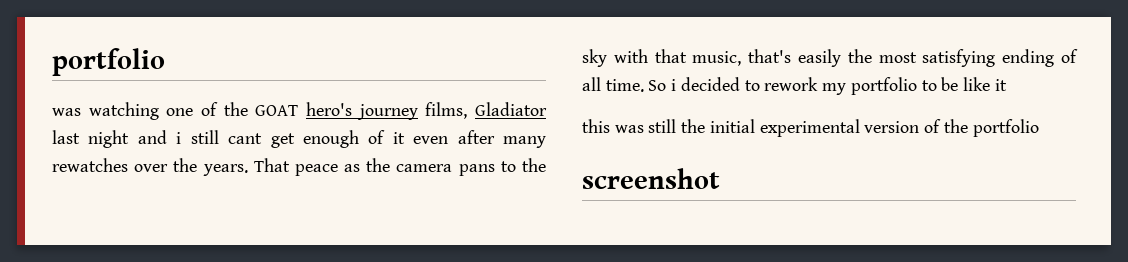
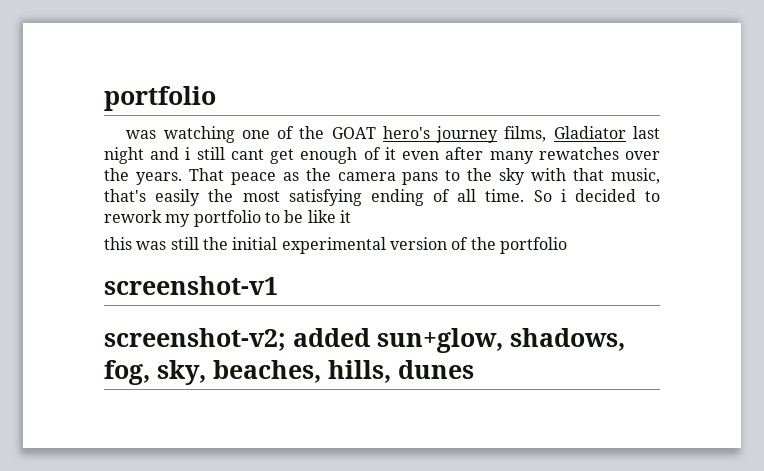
[582,168,720,189] screenshot -> [104,276,278,295] [104,328,625,353] [104,360,474,385] screenshot-v1 // screenshot-v2; added sun+glow, shadows, fog, sky, beaches, hills, dunes

